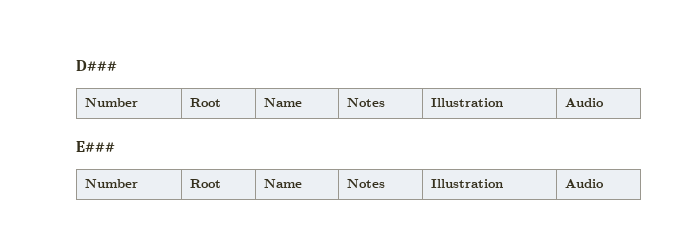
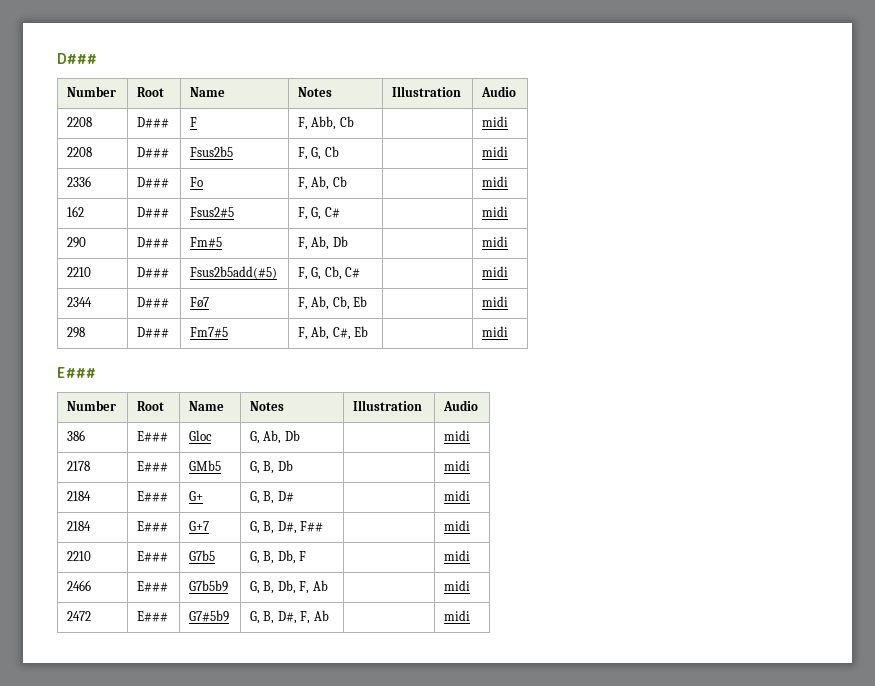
(604, 102) none -> [67,117,93,127] [137,117,170,128] [190,117,198,127] [298,116,354,130] [482,116,509,127] [67,147,93,157] [137,147,170,158] [190,146,234,157] [298,146,339,160] [482,146,509,157] [67,176,92,187] [137,177,170,188] [190,177,204,187] [298,176,347,190] [482,176,509,187] [67,206,85,217] [137,207,170,218] [190,207,235,218] [298,207,340,220] [482,206,509,217] [67,237,87,248] [137,237,170,248] [190,237,223,248] [298,236,348,250] [482,236,509,247] [67,267,92,277] [137,267,170,278] [190,266,278,279] [298,266,361,280] [482,266,509,277] [67,297,93,307] [137,297,170,308] [190,297,210,308] [298,296,368,310] [482,296,509,307] [67,327,86,338] [137,327,170,338] [190,327,229,338] [298,326,369,340] [482,326,509,337] // 2208 | D### | F | F, Abb, Cb | | midi // 2208 | D### | Fsus2b5 | F, G, Cb | | midi // 2336 | D### | Fo | F, Ab, Cb | | midi // 162 | D### | Fsus2#5 | F, G, C# | | midi // 290 | D### | Fm#5 | F, Ab, Db | | midi // 2210 | D### | Fsus2b5add(#5) | F, G, Cb, C# | | midi // 2344 | D### | Fø7 | F, Ab, Cb, Eb | | midi // 298 | D### | Fm7#5 | F, Ab, C#, Eb | | midi
(604, 183) none -> [67,430,86,441] [137,431,169,442] [189,430,213,441] [250,430,300,444] [444,430,471,441] [67,461,91,471] [137,461,169,472] [189,460,222,471] [250,460,293,474] [444,460,471,471] [67,491,92,501] [137,491,169,502] [189,491,204,501] [250,491,294,504] [444,490,471,501] [67,521,92,531] [137,521,169,532] [189,521,210,531] [250,521,324,534] [444,520,471,531] [67,551,92,561] [137,551,169,562] [189,550,216,561] [250,550,307,564] [444,550,471,561] [67,580,92,591] [137,581,169,592] [189,580,229,592] [250,580,328,594] [444,580,471,591] [67,611,92,621] [137,611,169,622] [189,610,230,622] [250,610,329,624] [444,610,471,621] // 386 | E### | Gloc | G, Ab, Db | | midi // 2178 | E### | GMb5 | G, B, Db | | midi // 2184 | E### | G+ | G, B, D# | | midi // 2184 | E### | G+7 | G, B, D#, F## | | midi // 2210 | E### | G7b5 | G, B, Db, F | | midi // 2466 | E### | G7b5b9 | G, B, Db, F, Ab | | midi // 2472 | E### | G7#5b9 | G, B, D#, F, Ab | | midi

